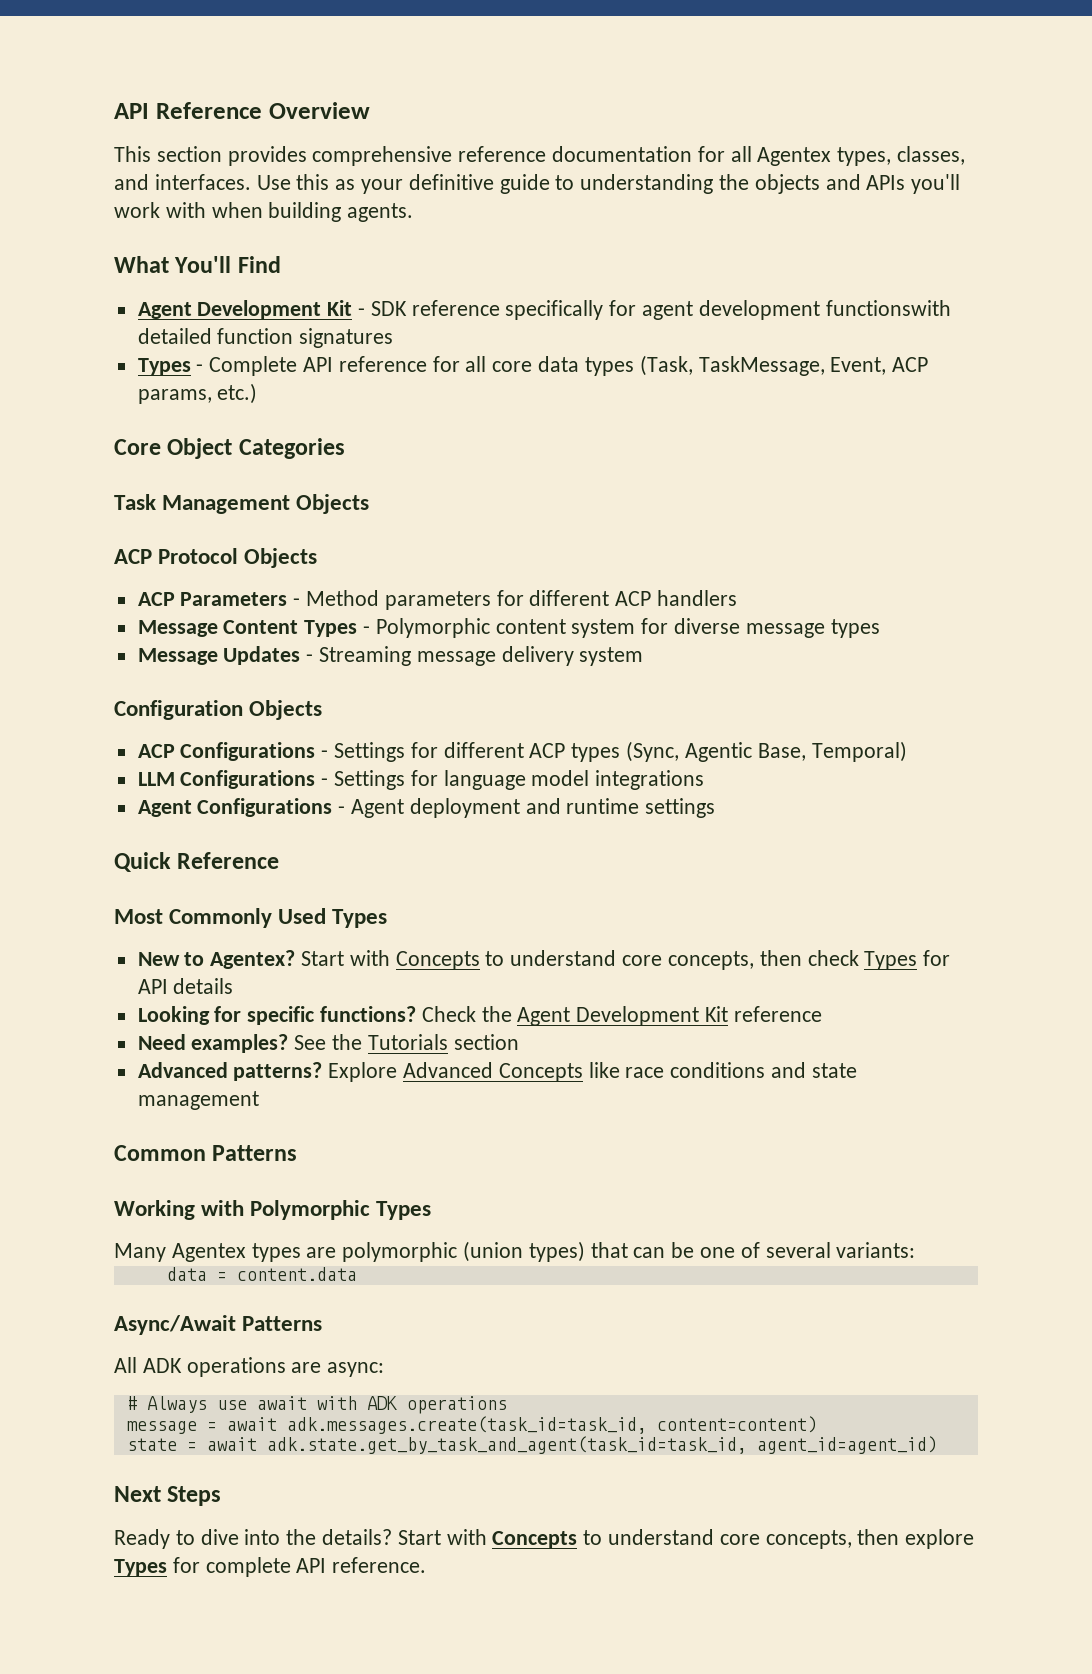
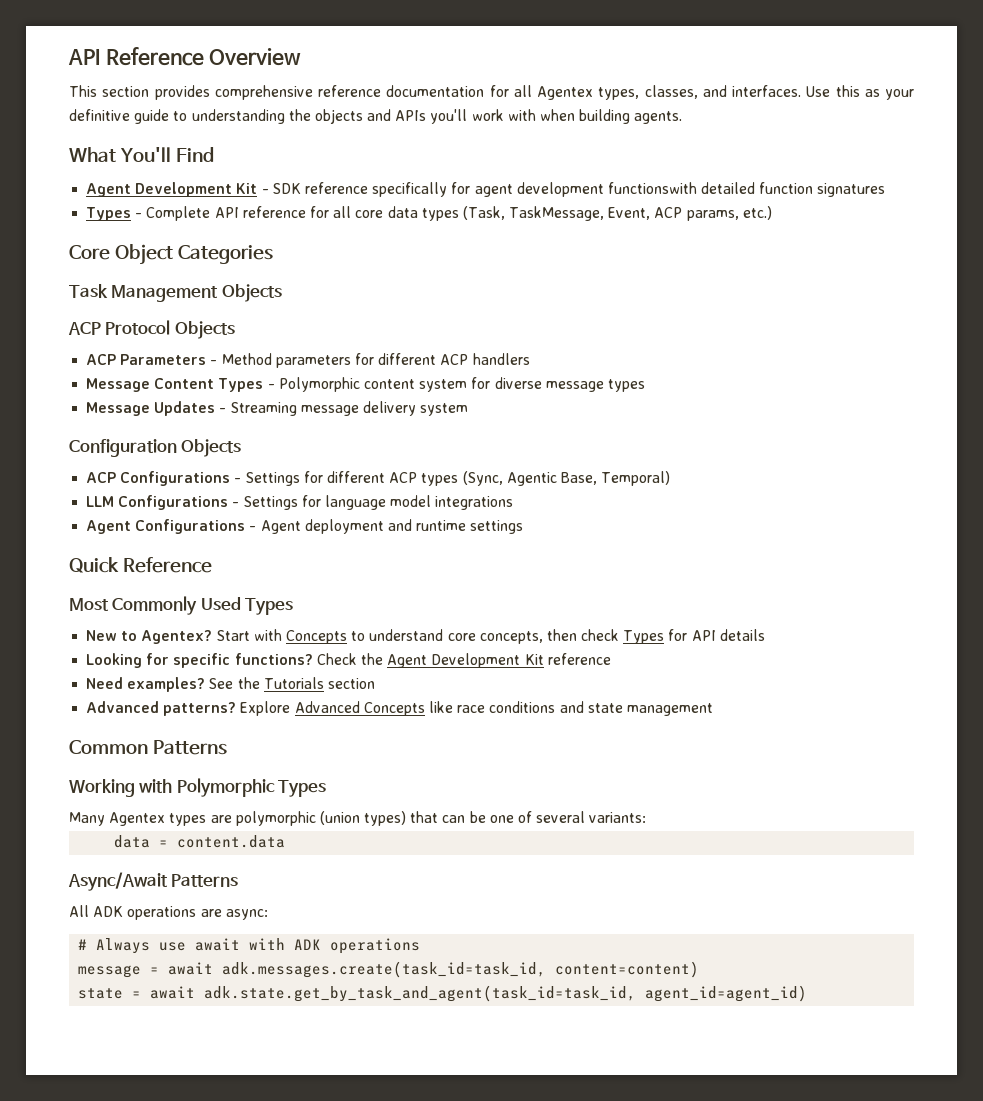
[114,1486,222,1506] [114,1529,975,1549] [114,1557,427,1577] // Next Steps // Ready to dive into the details? Start with Concepts to understand core concepts, then explore Types for complete API reference. -> (808, 993) none

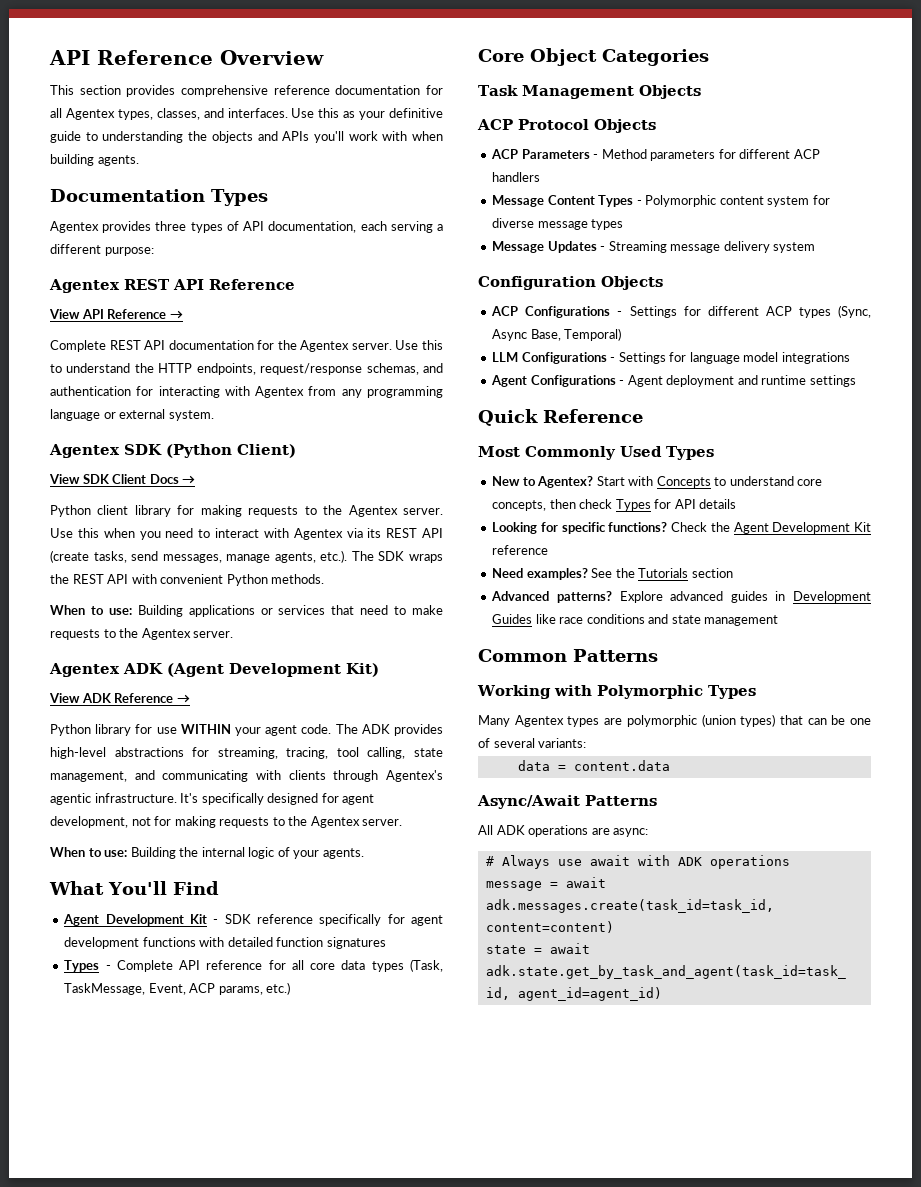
(683, 117) none -> [50,189,268,206] [50,221,444,233] [50,244,154,256] [49,279,295,293] [49,309,183,319] [50,340,443,352] [50,363,443,375] [50,386,443,398] [50,409,214,421] [49,444,296,458] [49,474,196,484] [50,505,444,517] [50,528,443,540] [50,550,443,563] [50,574,325,586] [50,605,443,617] [50,628,234,640] [49,663,379,677] [49,693,190,703] [50,724,443,736] [50,747,443,759] [50,770,443,782] [50,793,375,805] [50,816,403,828] [50,847,364,859] // Documentation Types // Agentex provides three types of API documentation, each serving a different purpose: // Agentex REST API Reference // View API Reference → // Complete REST API documentation for the Agentex server. Use this to understand the HTTP endpoints, request/response schemas, and authentication for interacting with Agentex from any programming language or external system. // Agentex SDK (Python Client) // View SDK Client Docs → // Python client library for making requests to the Agentex server. Use this when you need to interact with Agentex via its REST API (create tasks, send messages, manage agents, etc.). The SDK wraps the REST API with convenient Python methods. // When to use: Building applications or services that need to make requests to the Agentex server. // Agentex ADK (Agent Development Kit) // View ADK Reference → // Python library for use WITHIN your agent code. The ADK provides high-level abstractions for streaming, tracing, tool calling, state management, and communicating with clients through Agentex's agentic infrastructure. It's specifically designed for agent development, not for making requests to the Agentex server. // When to use: Building the internal logic of your agents.
[607,182,697,194] functionswith -> [142,937,225,947] functions with
[506,472,557,486] Agentic -> [492,329,528,341] Async
[294,701,425,716] Advanced Concepts -> [670,591,871,603] [492,614,533,624] advanced guides in Development Guides

